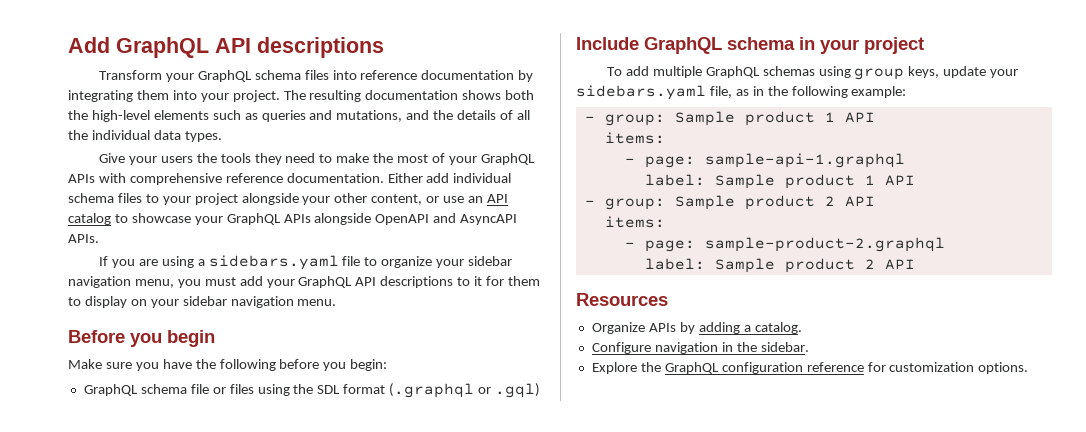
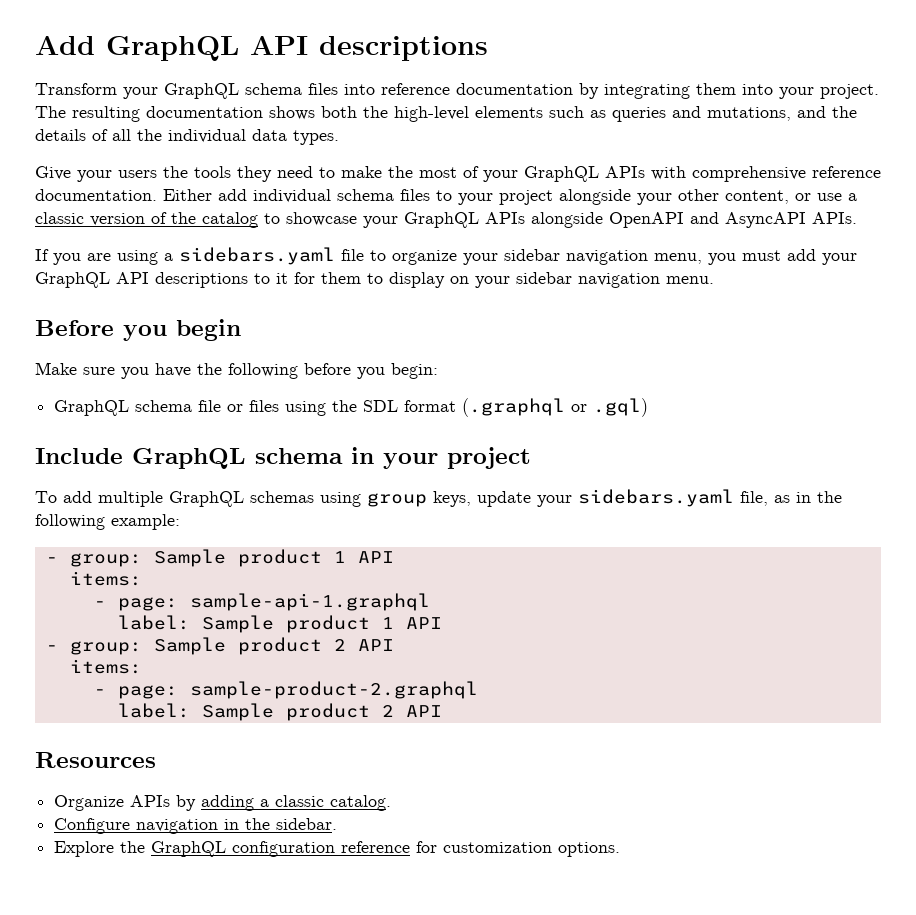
[468,194,508,203] an API -> [848,193,857,201] [35,212,196,226] a classic version of the
(751, 328) none -> [275,795,325,807] classic

